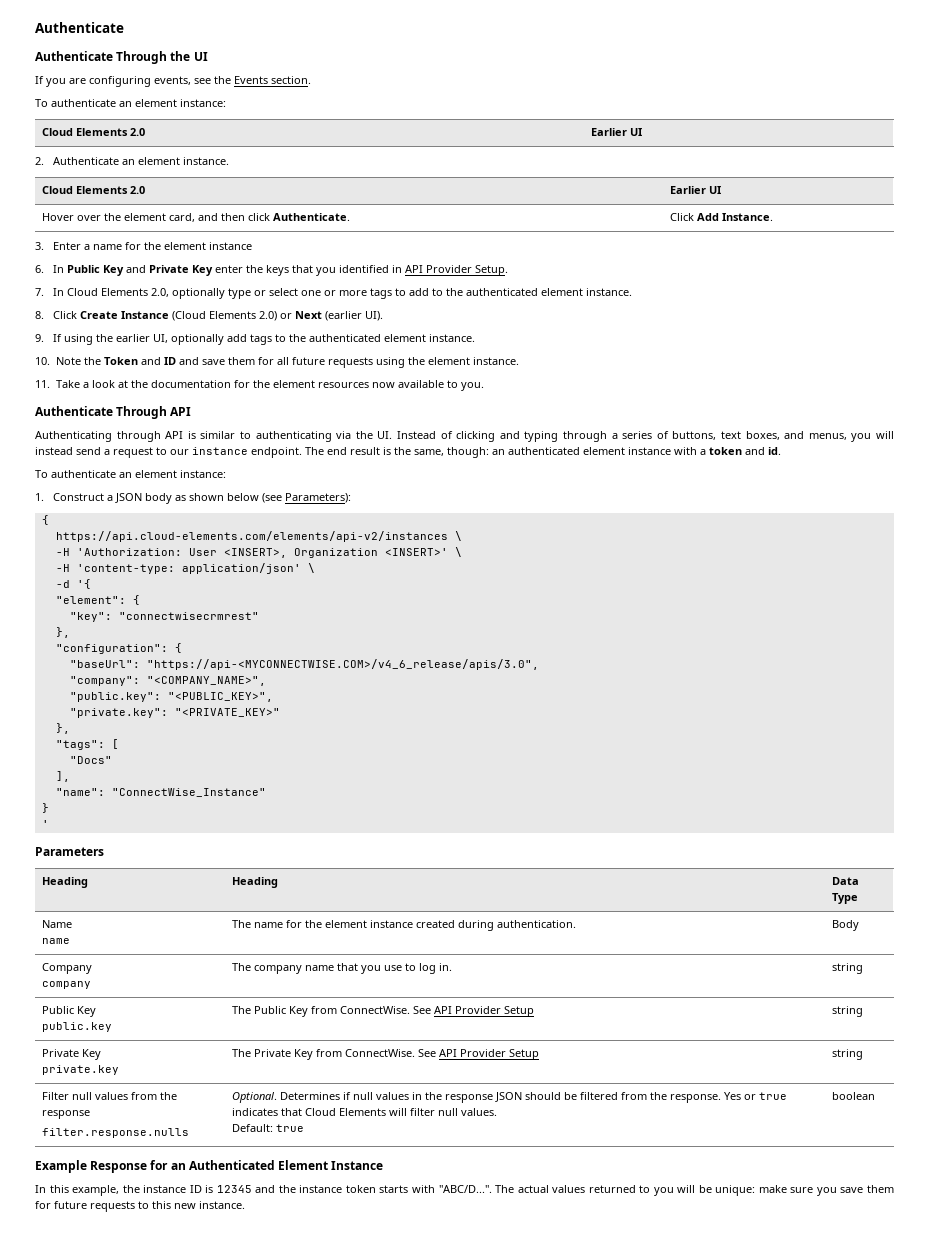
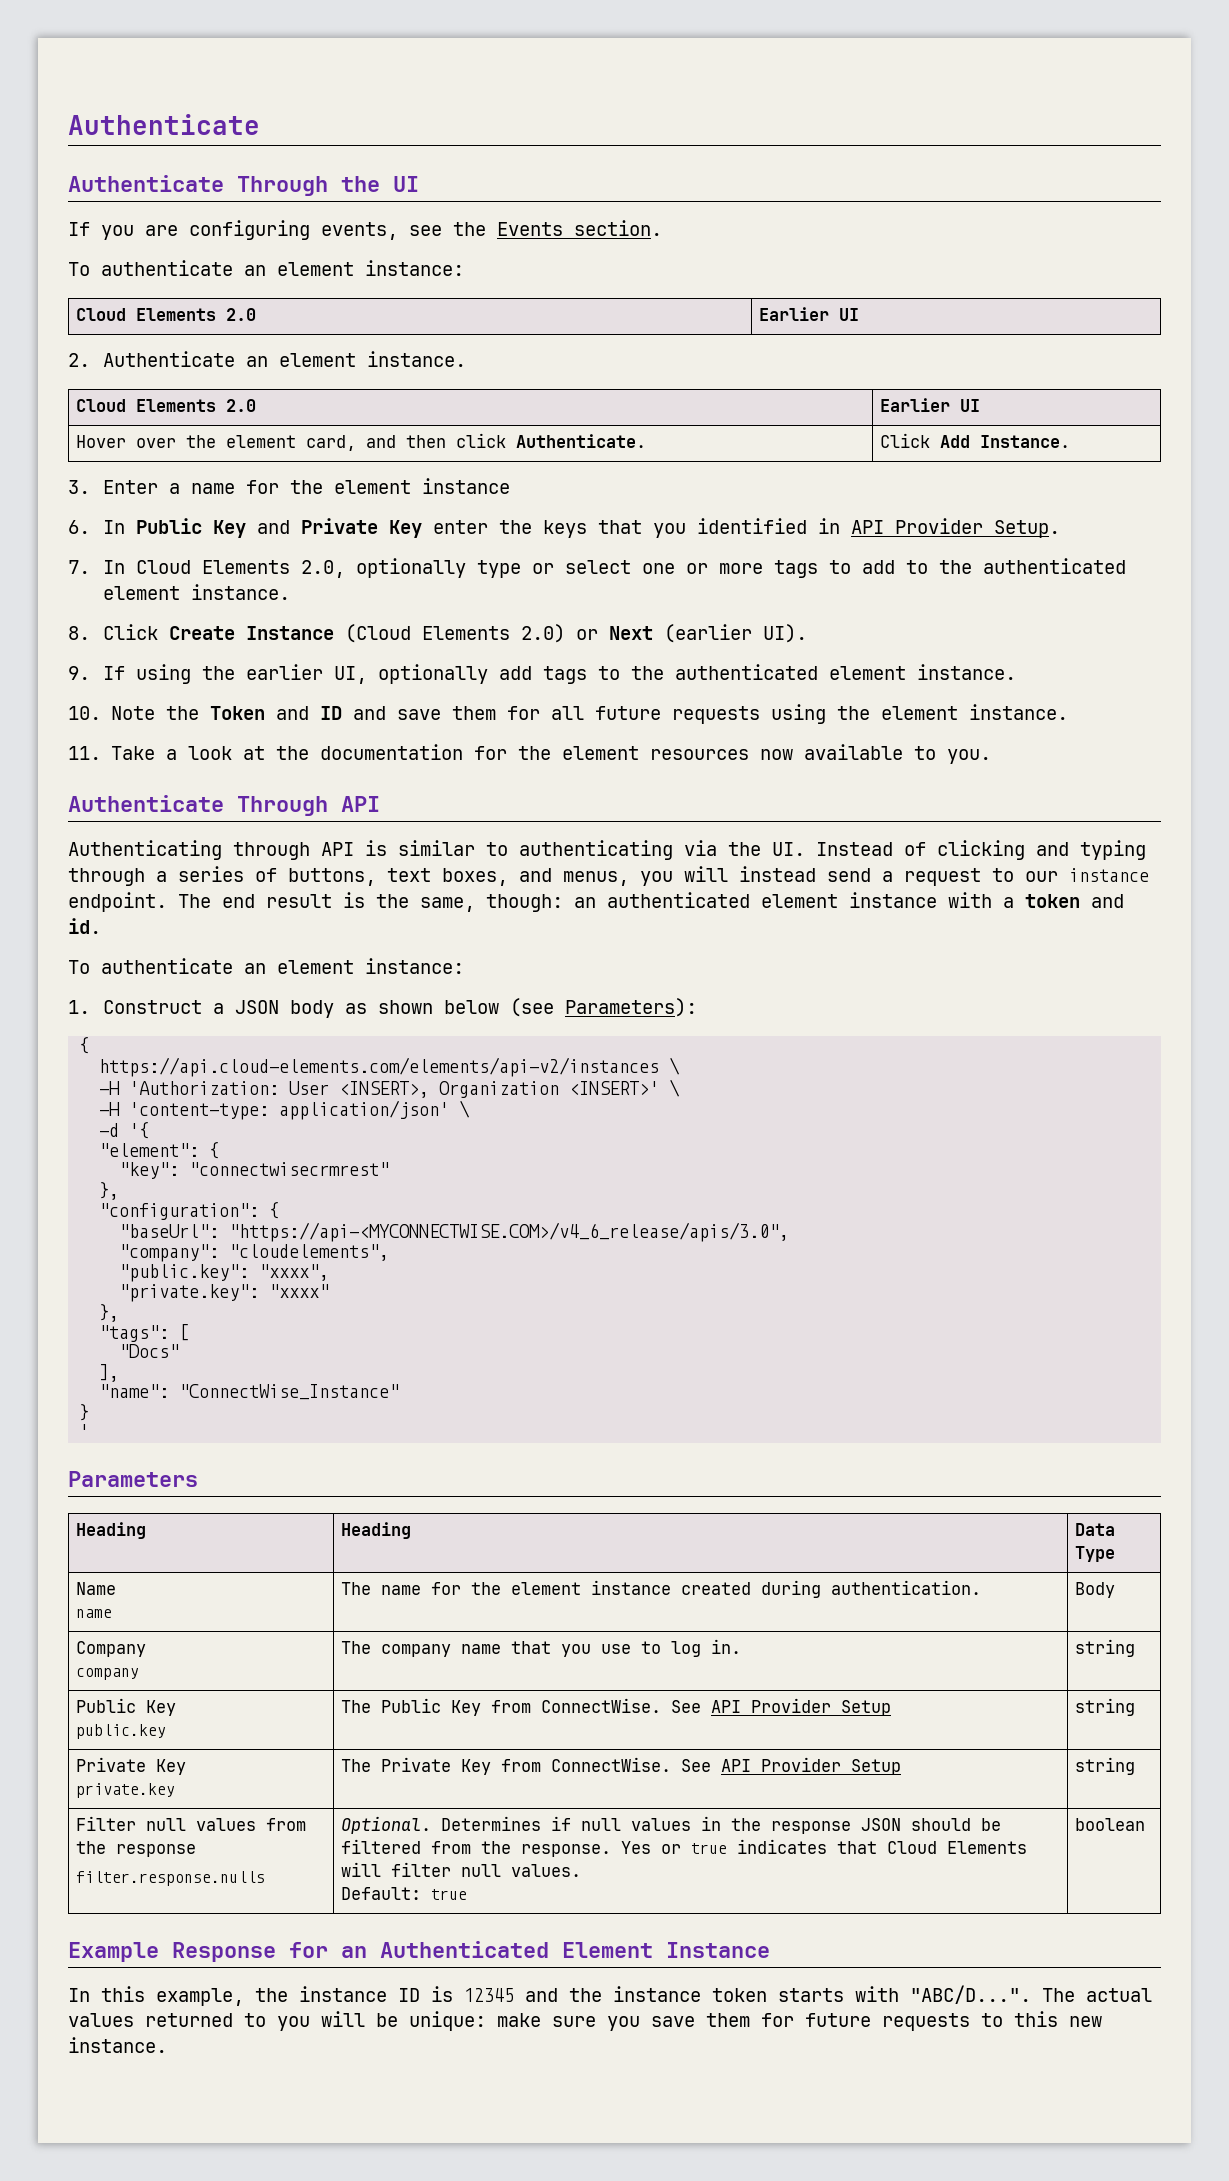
[146,676,266,686] "<COMPANY_NAME>", -> [229,1244,390,1261] "cloudelements",
[167,692,273,702] "<PUBLIC_KEY>", -> [259,1264,330,1281] "xxxx",
[174,708,280,717] "<PRIVATE_KEY>" -> [269,1284,330,1298] "xxxx"

